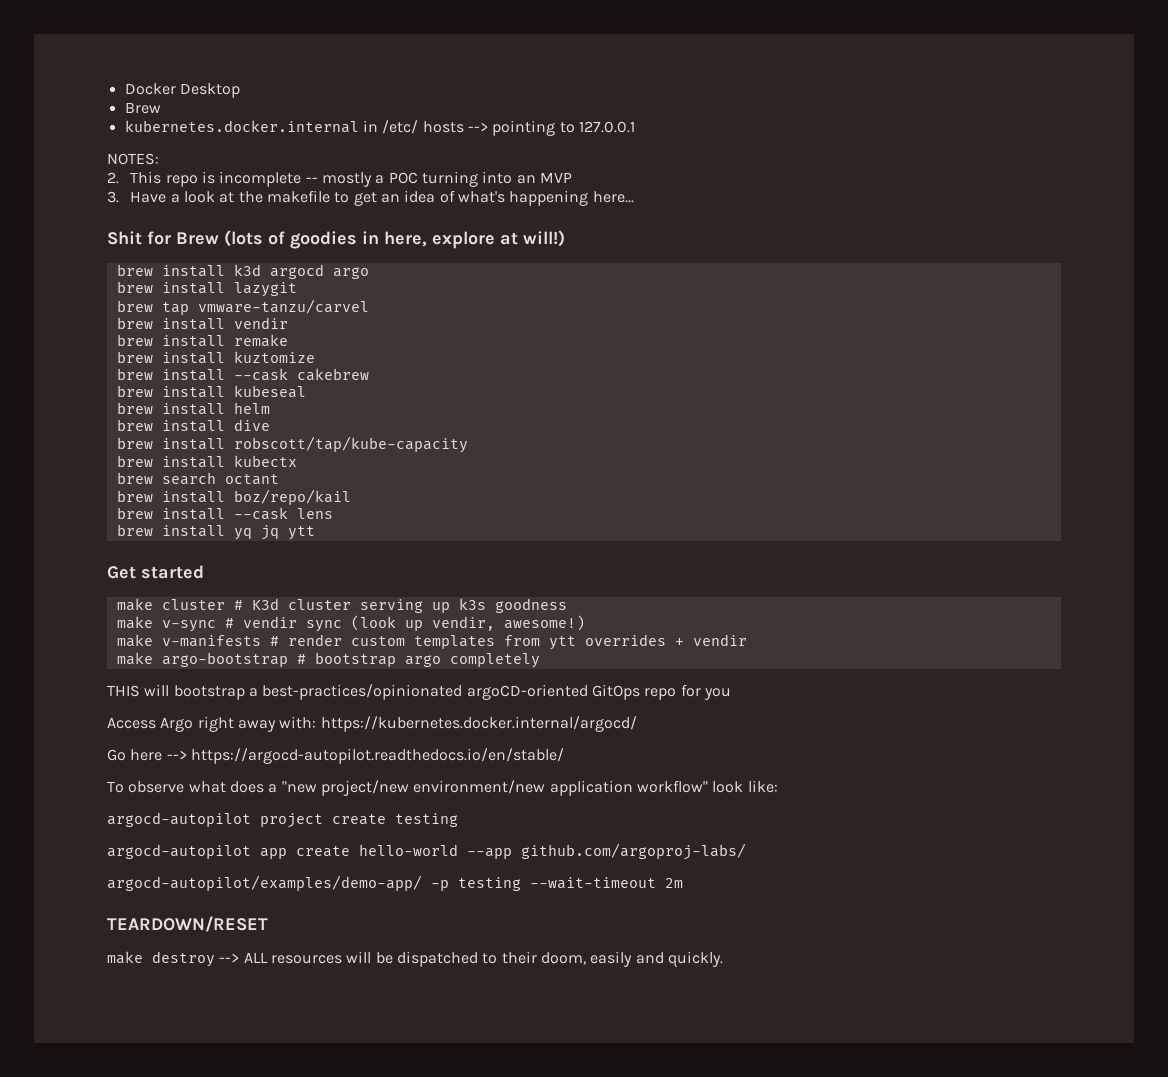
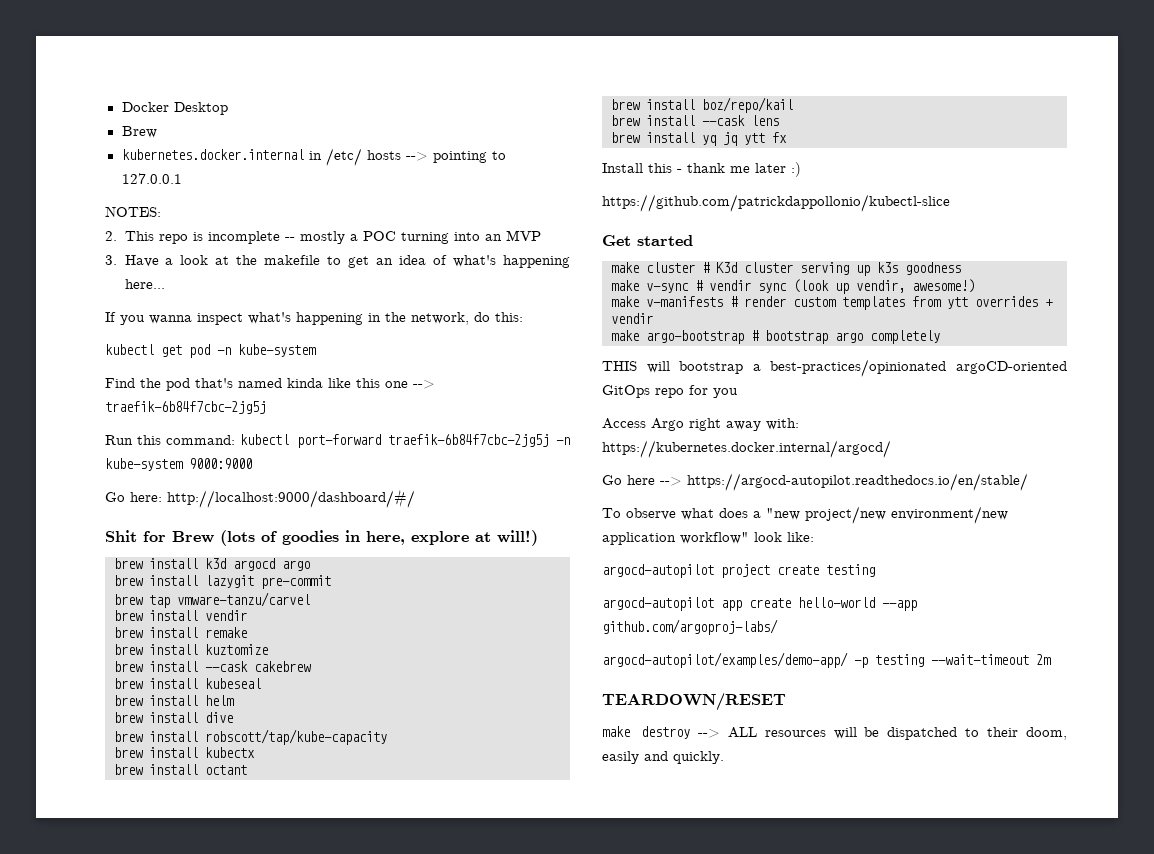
(634, 197) none -> [105,312,523,325] [105,344,316,358] [105,378,435,391] [105,401,266,414] [105,434,570,448] [105,458,252,471] [105,489,415,508] // If you wanna inspect what's happening in the network, do this: // kubectl get pod -n kube-system // Find the pod that's named kinda like this one --> traefik-6b84f7cbc-2jg5j // Run this command: kubectl port-forward traefik-6b84f7cbc-2jg5j -n kube-system 9000:9000 // Go here: http://localhost:9000/dashboard/#/
(297, 289) none -> [261,575,331,589] pre-commit
[161,472,216,485] search -> [149,764,198,775] install
(315, 533) none -> [772,132,787,143] [602,162,801,177] [602,194,950,212] fx // Install this - thank me later :) // https://github.com/patrickdappollonio/kubectl-slice

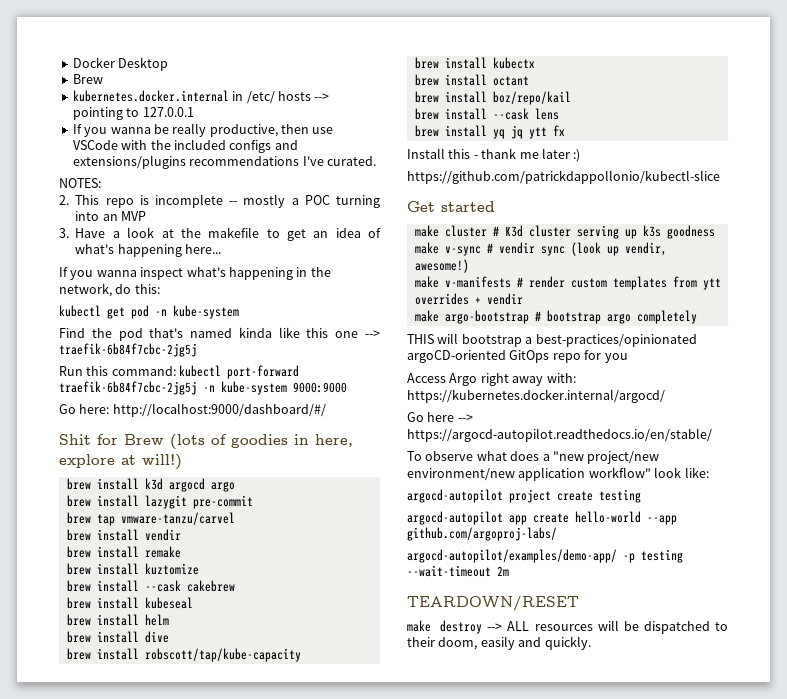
(182, 178) none -> [72,123,334,137] [72,139,298,153] [72,155,376,169] // If you wanna be really productive, then use VSCode with the included configs and extensions/plugins recommendations I've curated.

